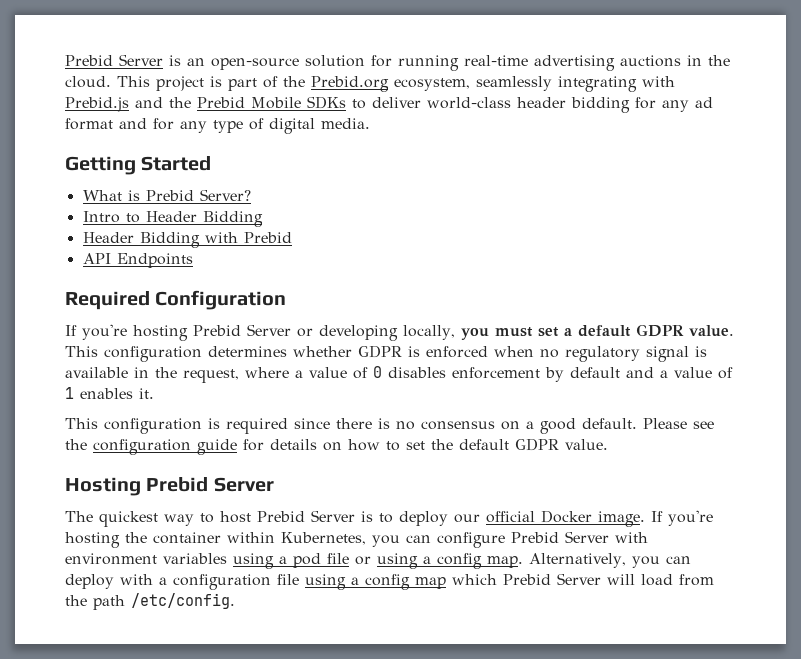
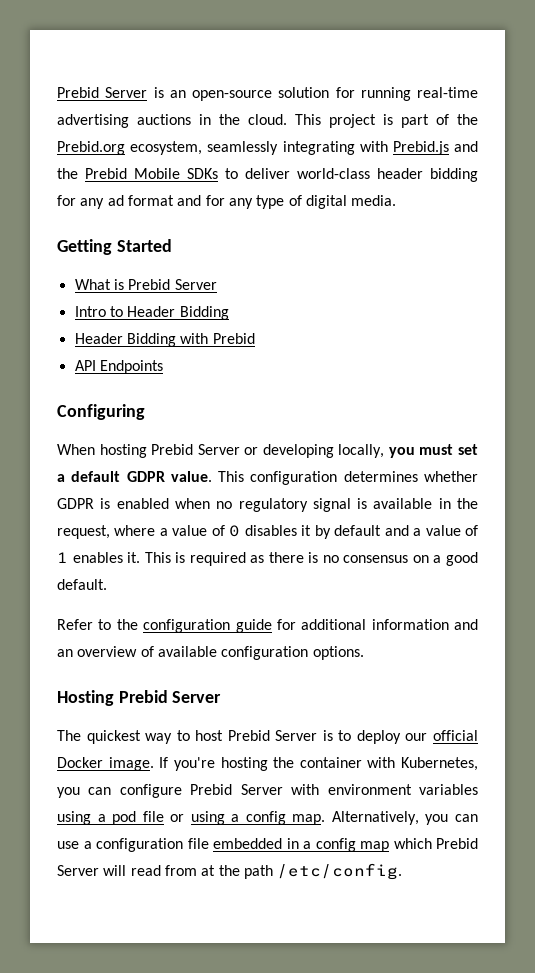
[199,189,251,201] Server? -> [174,279,217,290] Server
[65,290,287,310] [65,324,127,340] Required Configuration // If you're -> [57,404,145,420] [57,444,95,455] Configuring // When
[426,346,488,358] enforced -> [116,498,169,509] enabled
[452,367,540,379] enforcement -> [301,525,312,536] it
[65,418,202,434] // This configuration -> [144,552,171,563] This
[294,418,330,429] since -> [250,555,265,563] as
[643,418,714,429] Please see -> [57,619,112,630] // Refer to
[270,438,608,451] details on how to set the default GDPR value. -> [301,619,478,630] [57,646,364,660] additional information and an overview of available configuration options.
[227,532,275,543] within -> [367,757,396,768] with
[65,574,153,589] deploy with -> [57,841,79,849] use
[305,574,346,590] using -> [213,838,299,849] embedded in
[641,574,714,586] load from -> [130,865,216,876] read from at

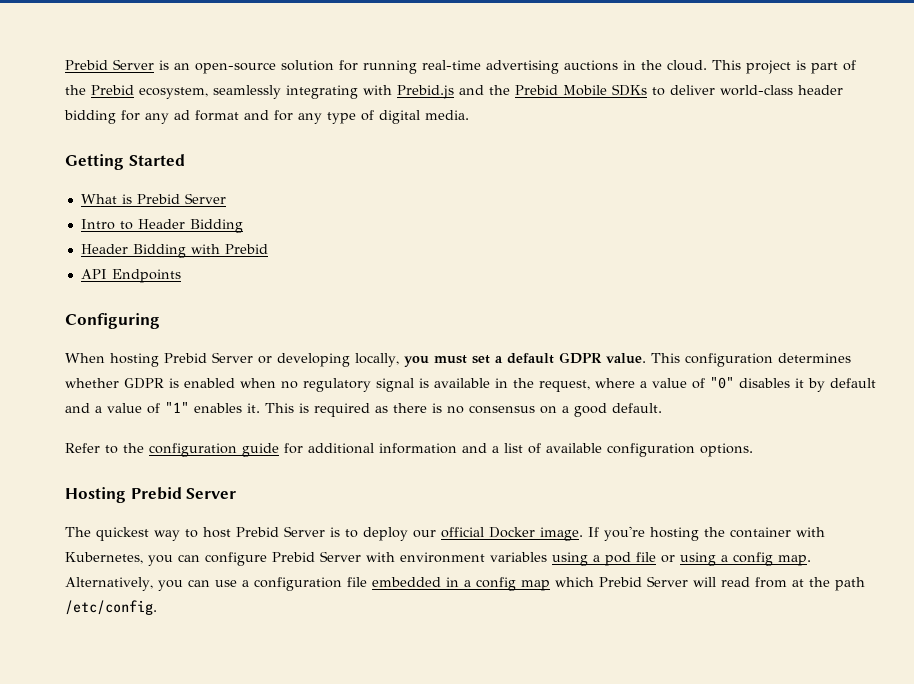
[57,141,125,155] Prebid.org -> [91,85,134,95] Prebid
[229,525,241,537] 0 -> [710,377,734,389] "0"
[57,552,68,563] 1 -> [165,402,189,413] "1"
[57,646,138,657] an overview -> [492,443,523,453] a list

